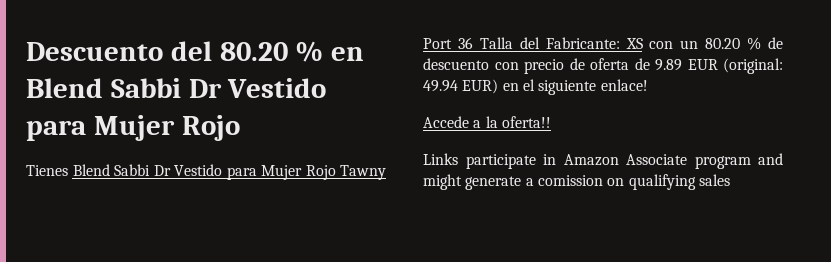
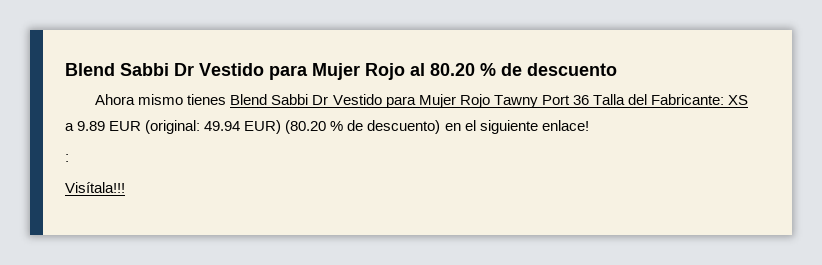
[26,41,365,62] [26,78,327,98] [26,115,240,141] [26,165,68,176] Descuento del 80.20 % en Blend Sabbi Dr Vestido para Mujer Rojo // Tienes -> [65,63,617,80] [95,94,227,105] Blend Sabbi Dr Vestido para Mujer Rojo al 80.20 % de descuento // Ahora mismo tienes
[649,37,783,50] [423,58,650,74] con un 80.20 % de descuento con precio de oferta de -> [65,123,74,131] a
(499, 86) none -> [285,120,441,134] (80.20 % de descuento)
[423,116,551,128] [423,153,783,169] [423,174,730,190] Accede a la oferta!! // Links participate in Amazon Associate program and might generate a comission on qualifying sales -> [65,154,69,162] [65,182,125,193] : // Visítala!!!

